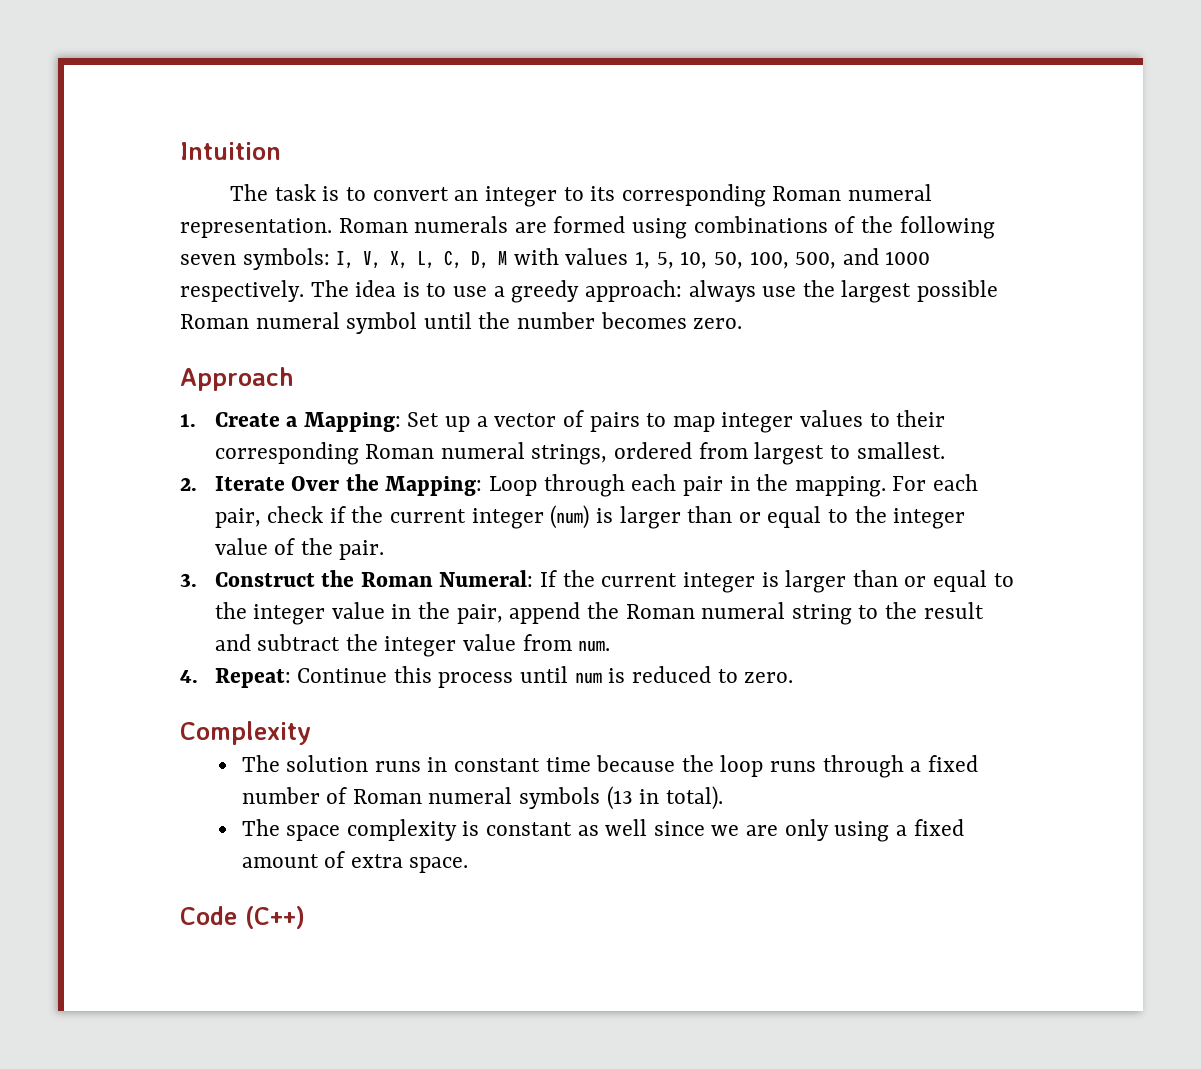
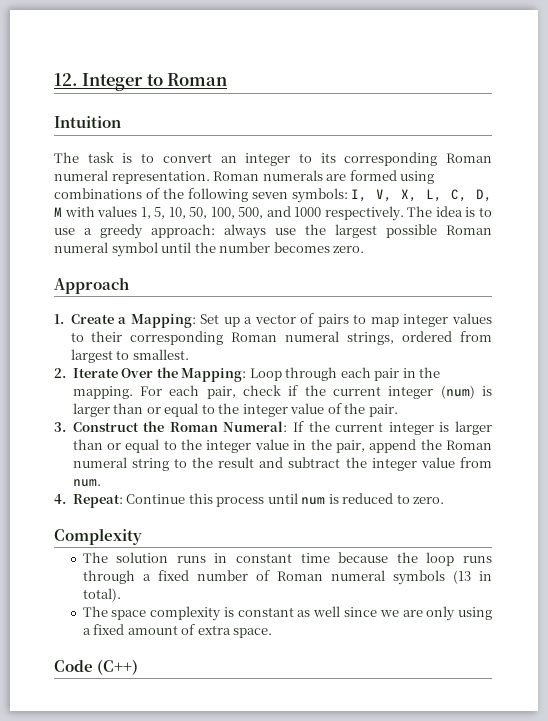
(180, 151) none -> [54,73,228,91] 12. Integer to Roman //

